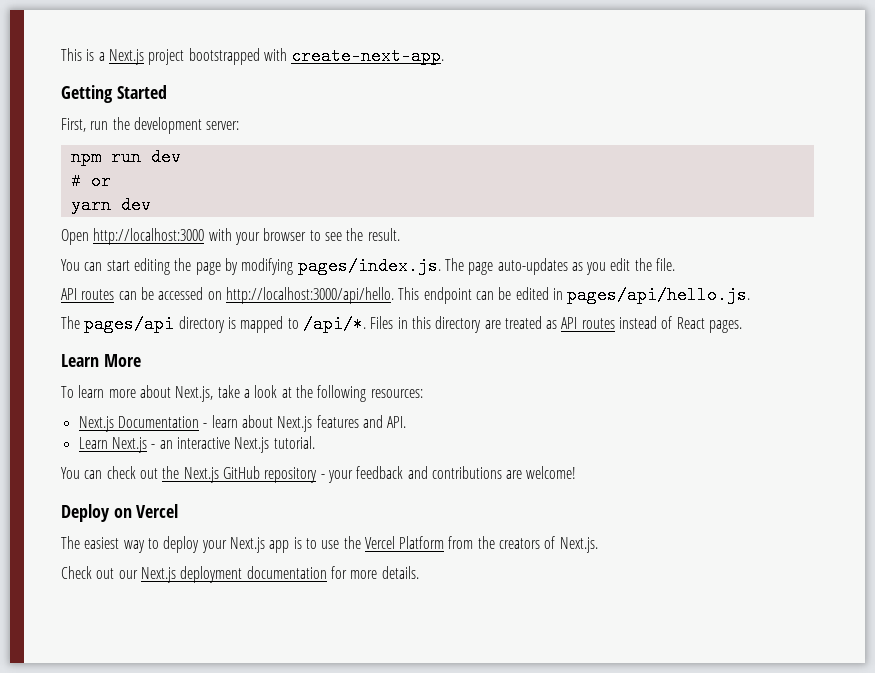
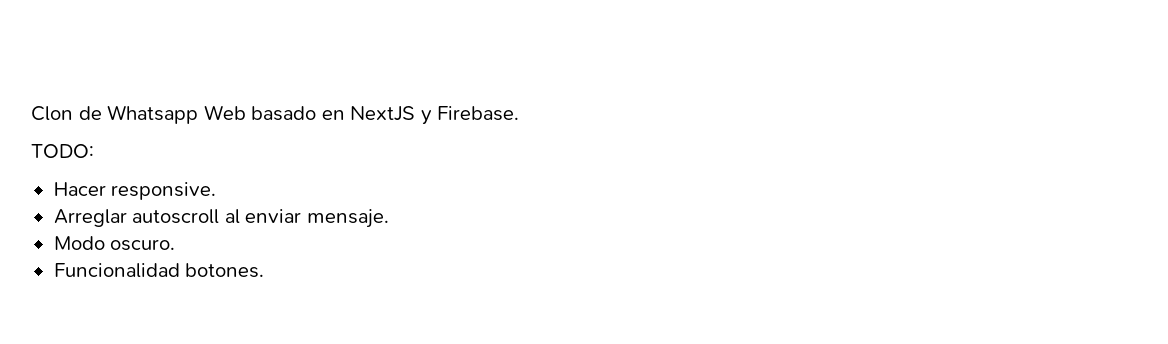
[61,47,445,65] [61,85,167,103] [61,117,240,134] [70,148,181,166] [70,172,111,190] [70,196,151,214] [61,228,400,245] [61,257,676,275] [61,286,751,304] [61,315,743,333] [61,354,141,367] [61,385,423,402] [78,415,407,432] [78,436,315,453] [61,466,577,483] [61,504,179,522] [61,536,598,553] [61,566,419,583] This is a Next.js project bootstrapped with create-next-app. // Getting Started // First, run the development server: // npm run dev // # or // yarn dev // Open http://localhost:3000 with your browser to see the result. // You can start editing the page by modifying pages/index.js. The page auto-updates as you edit the file. // API routes can be accessed on http://localhost:3000/api/hello. This endpoint can be edited in pages/api/hello.js. // The pages/api directory is mapped to /api/*. Files in this directory are treated as API routes instead of React pages. // Learn More // To learn more about Next.js, take a look at the following resources: // Next.js Documentation - learn about Next.js features and API. // Learn Next.js - an interactive Next.js tutorial. // You can check out the Next.js GitHub repository - your feedback and contributions are welcome! // Deploy on Vercel // The easiest way to deploy your Next.js app is to use the Vercel Platform from the creators of Next.js. // Check out our Next.js deployment documentation for more details. -> [31,105,520,125] [31,144,94,158] [53,182,217,200] [53,209,389,228] [53,236,176,251] [53,263,265,278] Clon de Whatsapp Web basado en NextJS y Firebase. // TODO: // Hacer responsive. // Arreglar autoscroll al enviar mensaje. // Modo oscuro. // Funcionalidad botones.

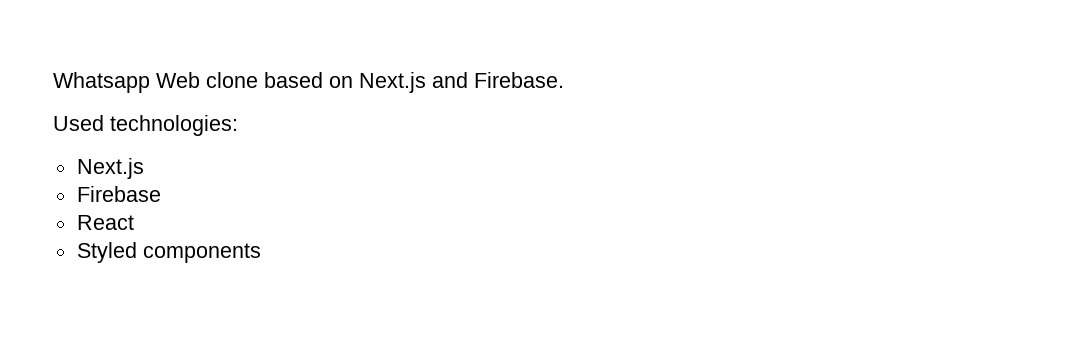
[31,105,520,125] [31,144,94,158] [53,182,217,200] [53,209,389,228] [53,236,176,251] [53,263,265,278] Clon de Whatsapp Web basado en NextJS y Firebase. // TODO: // Hacer responsive. // Arreglar autoscroll al enviar mensaje. // Modo oscuro. // Funcionalidad botones. -> [53,72,564,93] [53,115,238,136] [76,158,144,179] [76,186,161,202] [76,215,134,230] [76,242,261,263] Whatsapp Web clone based on Next.js and Firebase. // Used technologies: // Next.js // Firebase // React // Styled components

